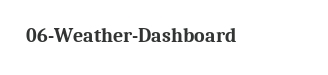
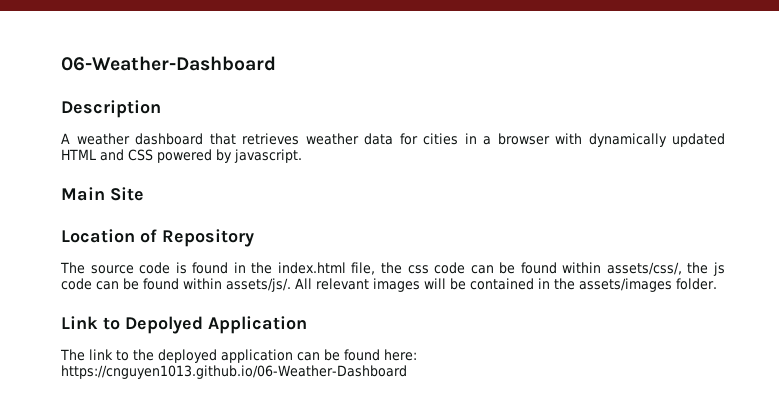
(236, 34) none -> [61,100,161,118] [61,133,725,147] [61,149,302,163] [61,187,144,201] [61,229,254,247] [60,262,725,276] [61,278,717,292] [61,316,307,334] [60,349,417,363] [61,365,407,379] // Description // A weather dashboard that retrieves weather data for cities in a browser with dynamically updated HTML and CSS powered by javascript. // Main Site // Location of Repository // The source code is found in the index.html file, the css code can be found within assets/css/, the js code can be found within assets/js/. All relevant images will be contained in the assets/images folder. // Link to Depolyed Application // The link to the deployed application can be found here: https://cnguyen1013.github.io/06-Weather-Dashboard

